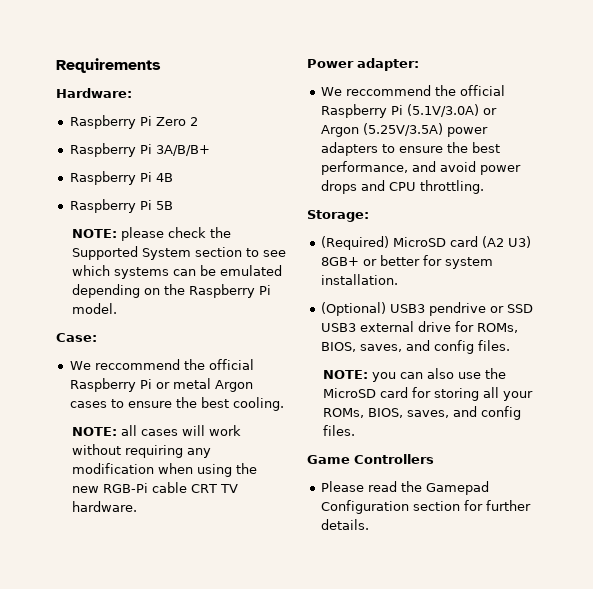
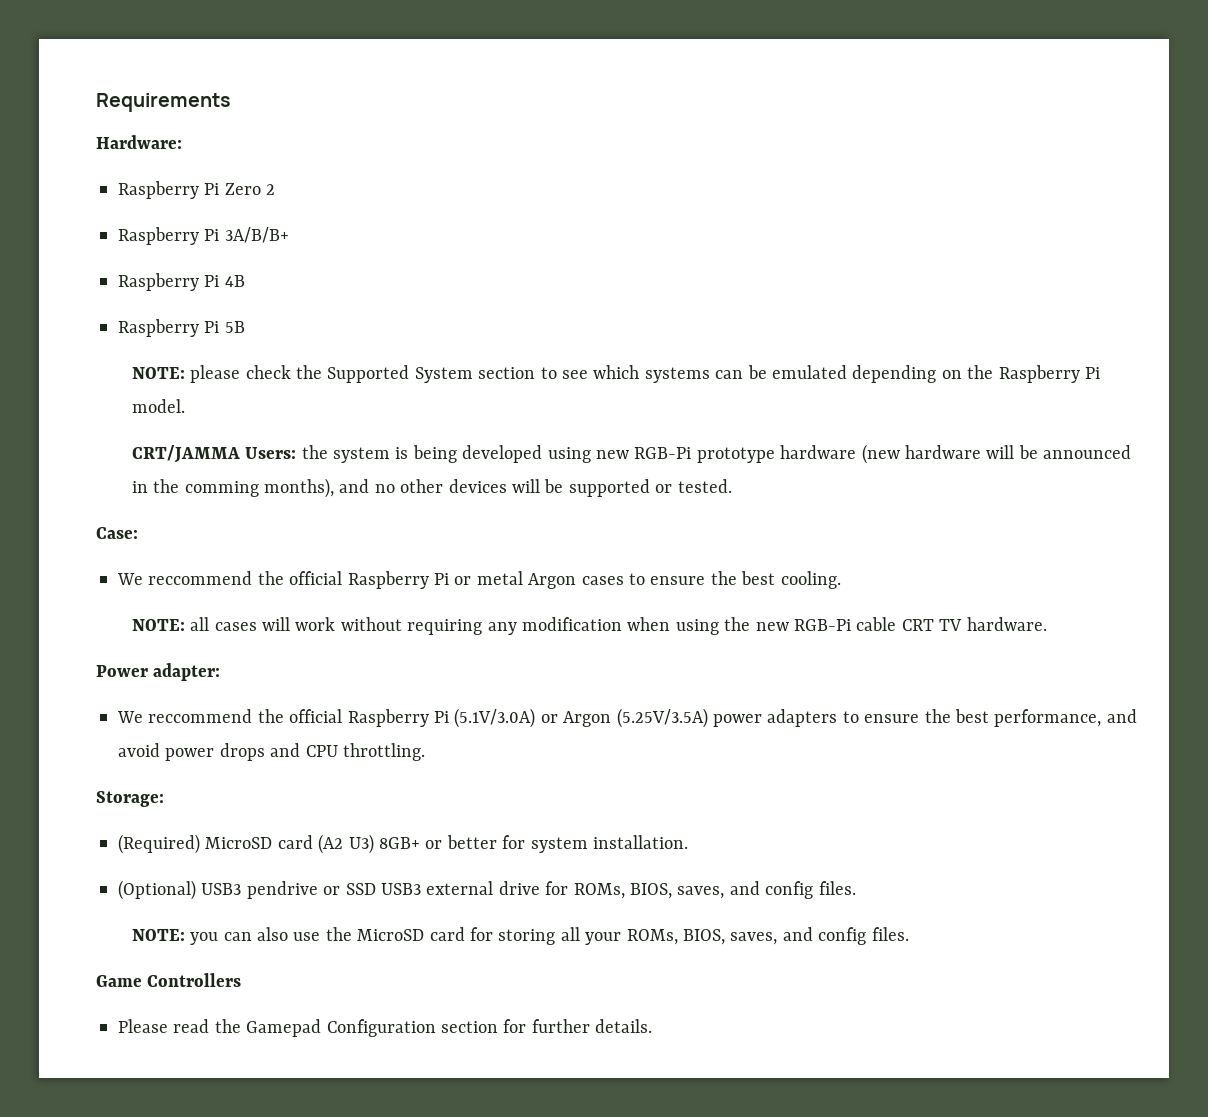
(117, 308) none -> [131,444,1132,464] [131,478,732,498] // CRT/JAMMA Users: the system is being developed using new RGB-Pi prototype hardware (new hardware will be announced in the comming months), and no other devices will be supported or tested.

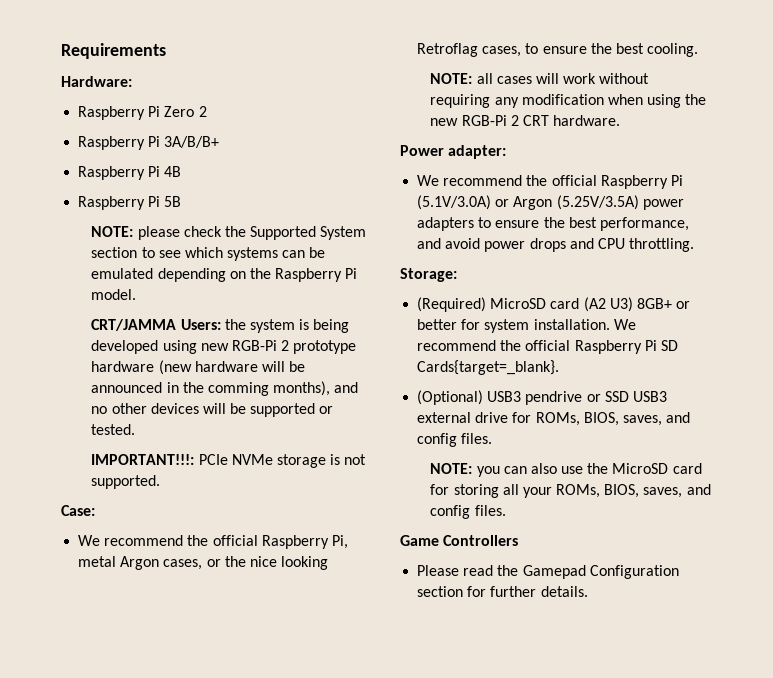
(692, 453) none -> [281,340,290,351] 2
(732, 486) none -> [91,454,367,468] [91,475,161,489] // IMPORTANT!!!: PCIe NVMe storage is not supported.
[148,571,624,589] reccommend the official Raspberry Pi or metal Argon cases -> [104,535,348,549] [78,556,329,570] [417,43,522,57] recommend the official Raspberry Pi, metal Argon cases, or the nice looking Retroflag cases,
[856,617,963,631] cable CRT TV -> [510,115,549,126] 2 CRT
[148,709,253,723] reccommend -> [443,175,523,186] recommend
(688, 842) none -> [613,319,636,330] [417,340,678,354] [417,360,560,375] We recommend the official Raspberry Pi SD Cards{target=_blank}.

